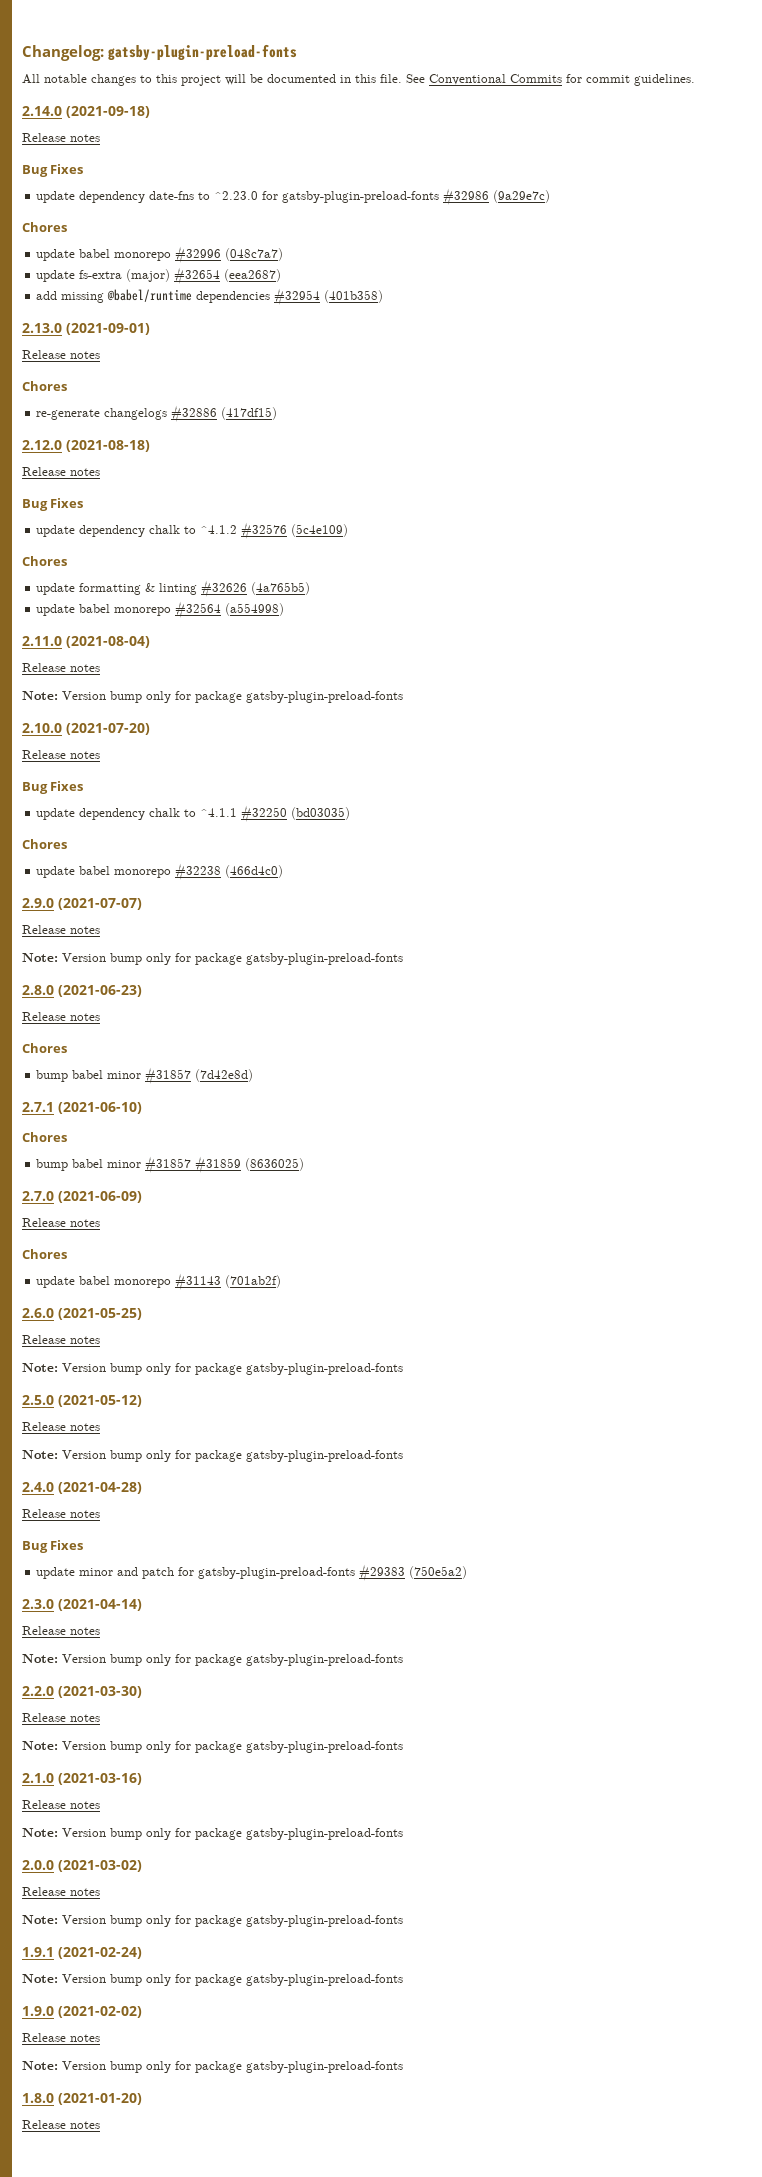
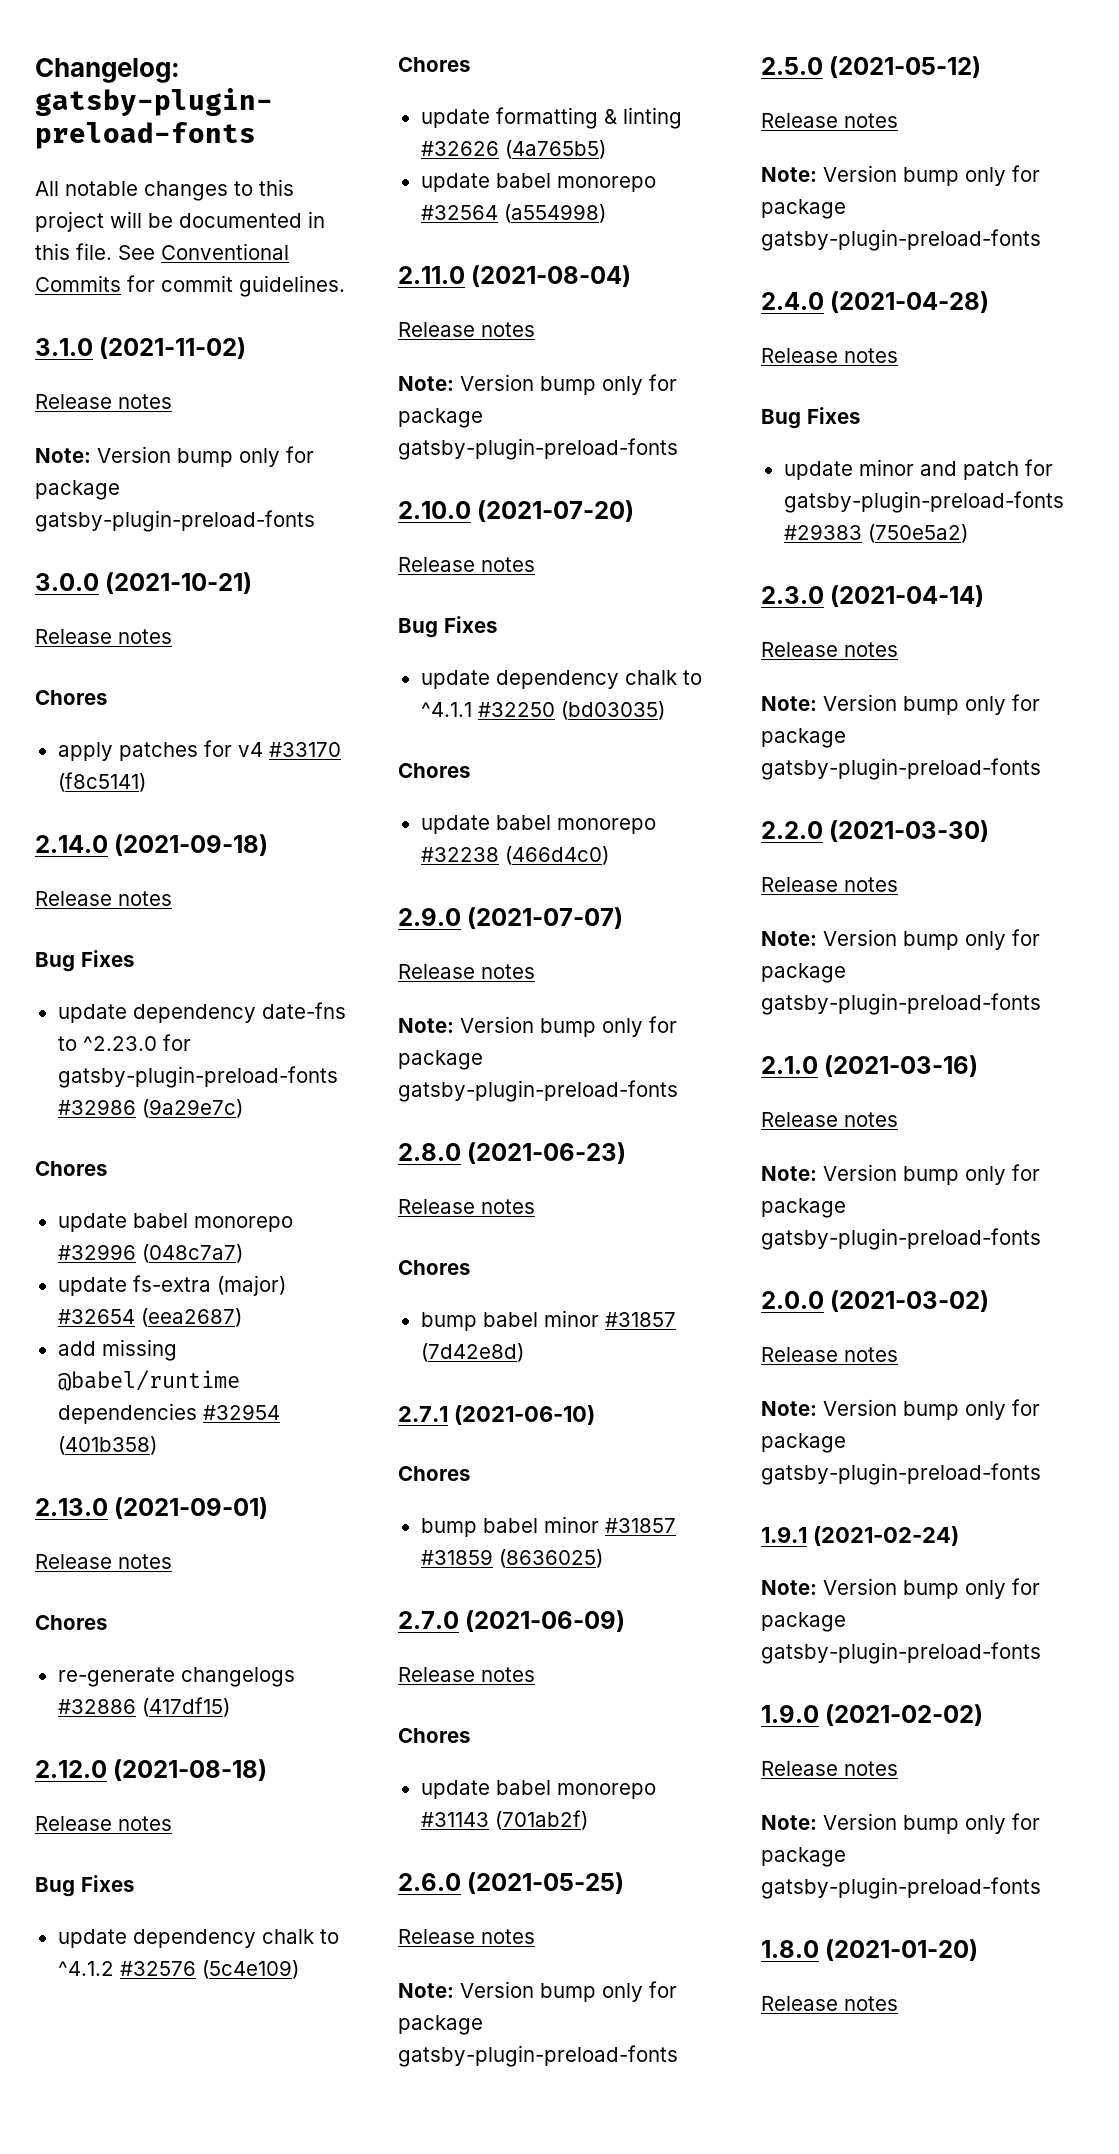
(695, 80) none -> [35,337,247,359] [35,394,172,409] [35,446,314,467] [35,480,120,500] [35,510,315,532] [35,572,253,594] [35,629,172,644] [35,690,107,705] [57,740,341,761] [57,772,146,792] // 3.1.0 (2021-11-02) // Release notes // Note: Version bump only for package gatsby-plugin-preload-fonts // 3.0.0 (2021-10-21) // Release notes // Chores // apply patches for v4 #33170 (f8c5141)

